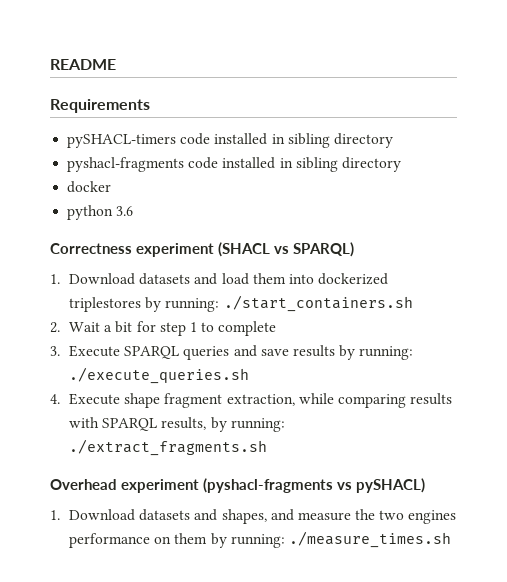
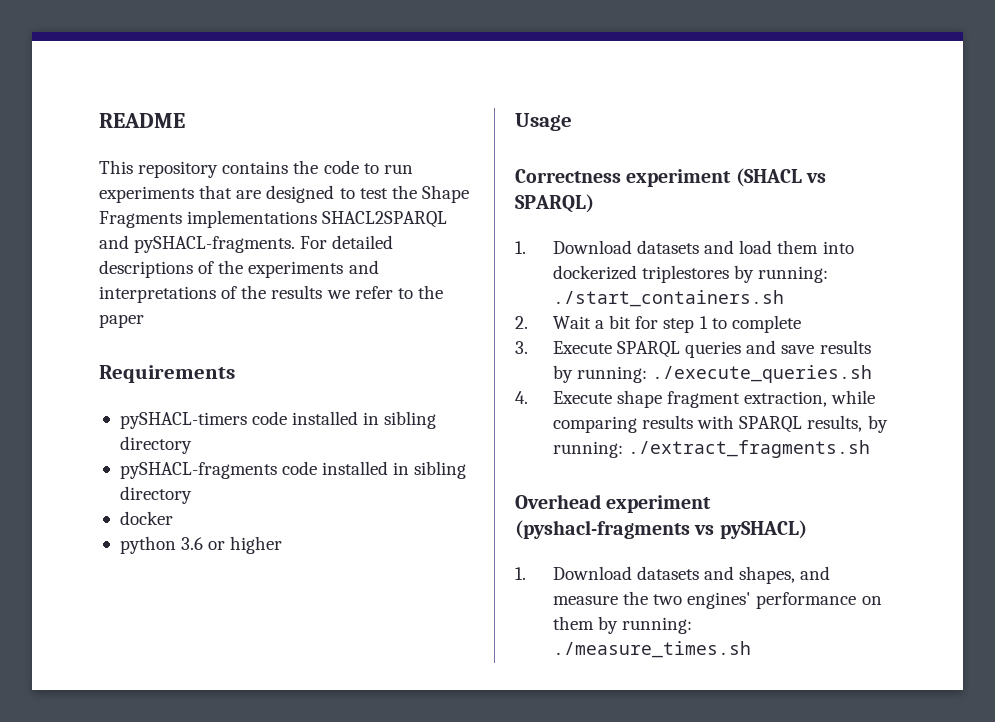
(116, 64) none -> [99,160,413,178] [99,185,469,203] [99,210,448,228] [99,235,394,253] [99,260,379,278] [99,285,443,303] [99,314,144,328] // This repository contains the code to run experiments that are designed to test the Shape Fragments implementations SHACL2SPARQL and pySHACL-fragments. For detailed descriptions of the experiments and interpretations of the results we refer to the paper
[67,157,185,172] pyshacl-fragments -> [119,462,277,479] pySHACL-fragments
(134, 211) none -> [208,536,283,554] [515,113,572,131] or higher // Usage
[408,510,457,524] engines -> [687,592,752,609] engines'

